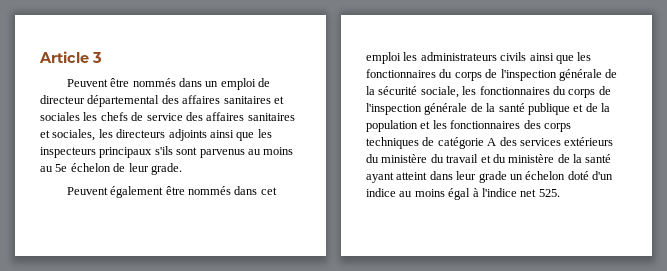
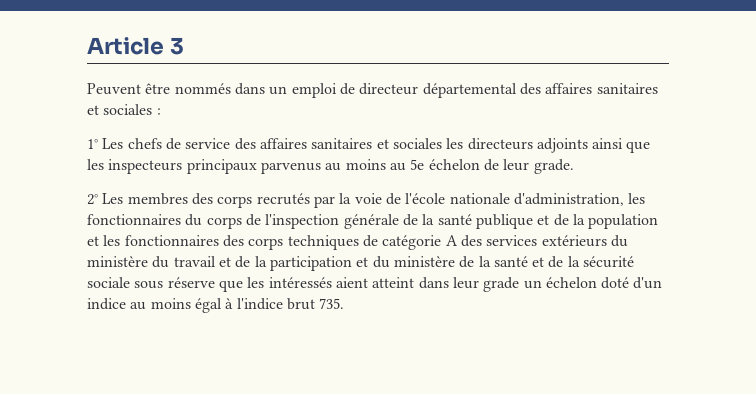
[83,112,98,121] les -> [156,108,161,115] [87,138,124,149] : // 1° Les
[52,129,96,141] sociales, -> [392,138,442,149] sociales
[154,146,198,155] s'ils sont -> (257, 166) none
[66,186,277,198] [366,52,592,64] [366,69,618,81] [366,86,459,98] Peuvent également être nommés dans cet emploi les administrateurs civils ainsi que les fonctionnaires du corps de l'inspection générale de la sécurité sociale, -> [87,193,624,208] 2° Les membres des corps recrutés par la voie de l'école nationale d'administration,
(491, 159) none -> [235,256,369,271] de la participation et
[366,172,394,183] ayant -> [532,256,635,268] [87,277,368,292] et de la sécurité sociale sous réserve que les intéressés aient
[520,189,560,197] net 525. -> [286,298,345,310] brut 735.

